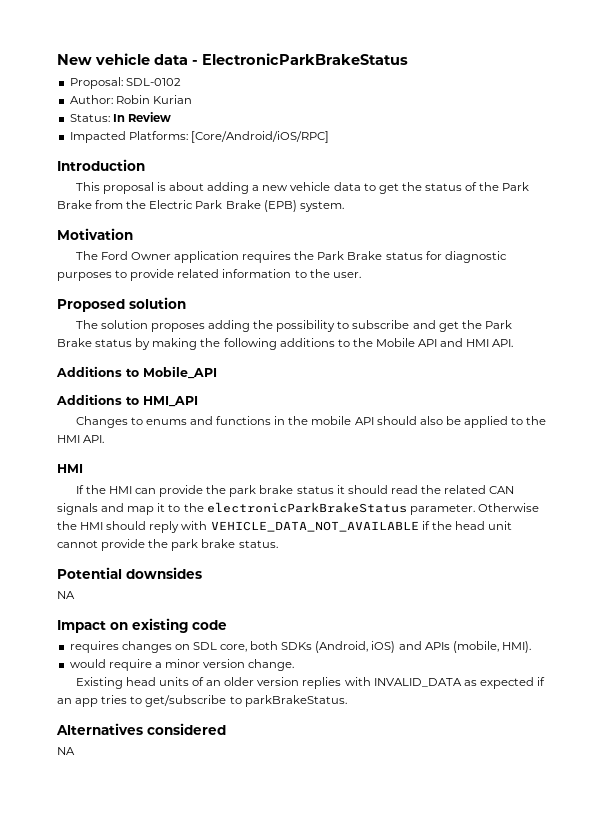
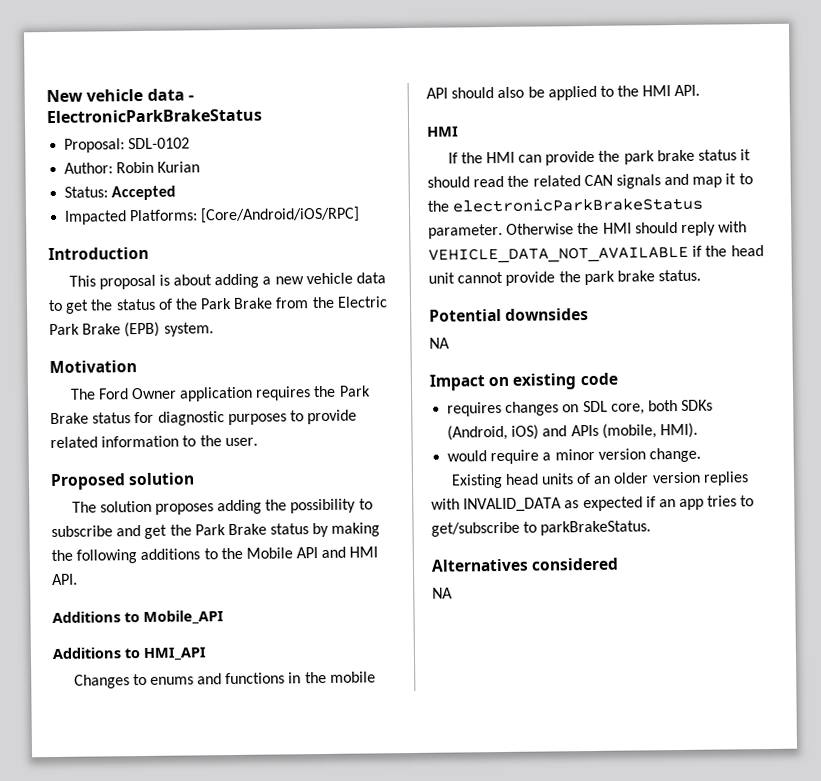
[112,112,171,122] In Review -> [111,185,177,201] Accepted

